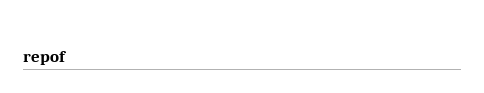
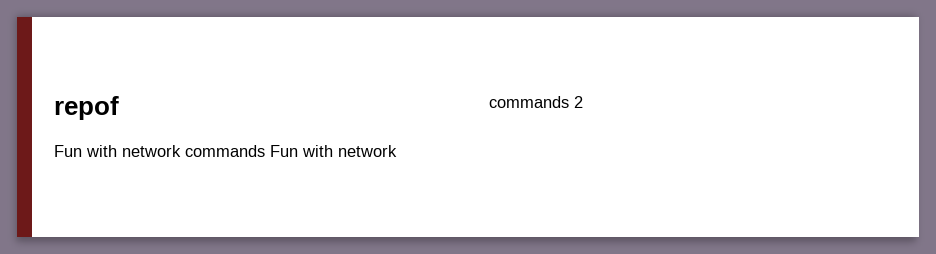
(67, 58) none -> [54,145,397,157] [489,96,583,108] // Fun with network commands Fun with network commands 2

